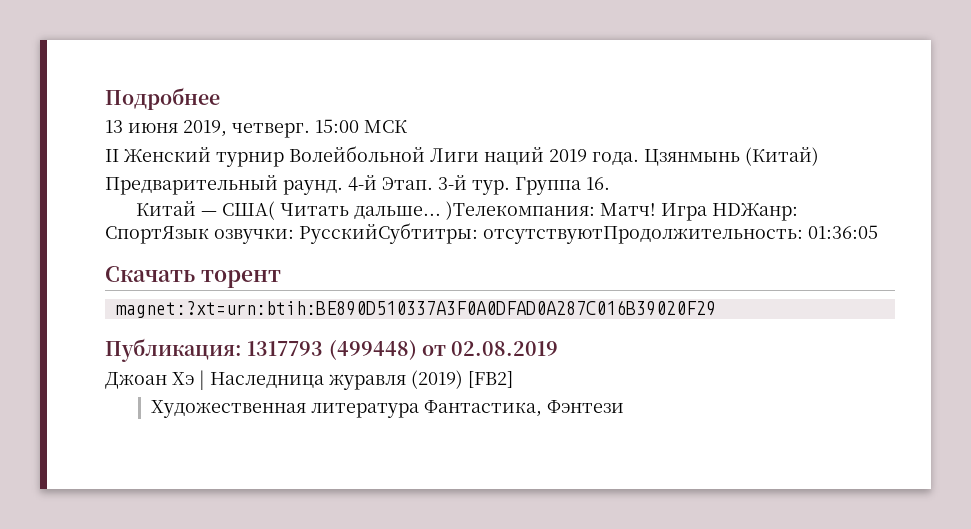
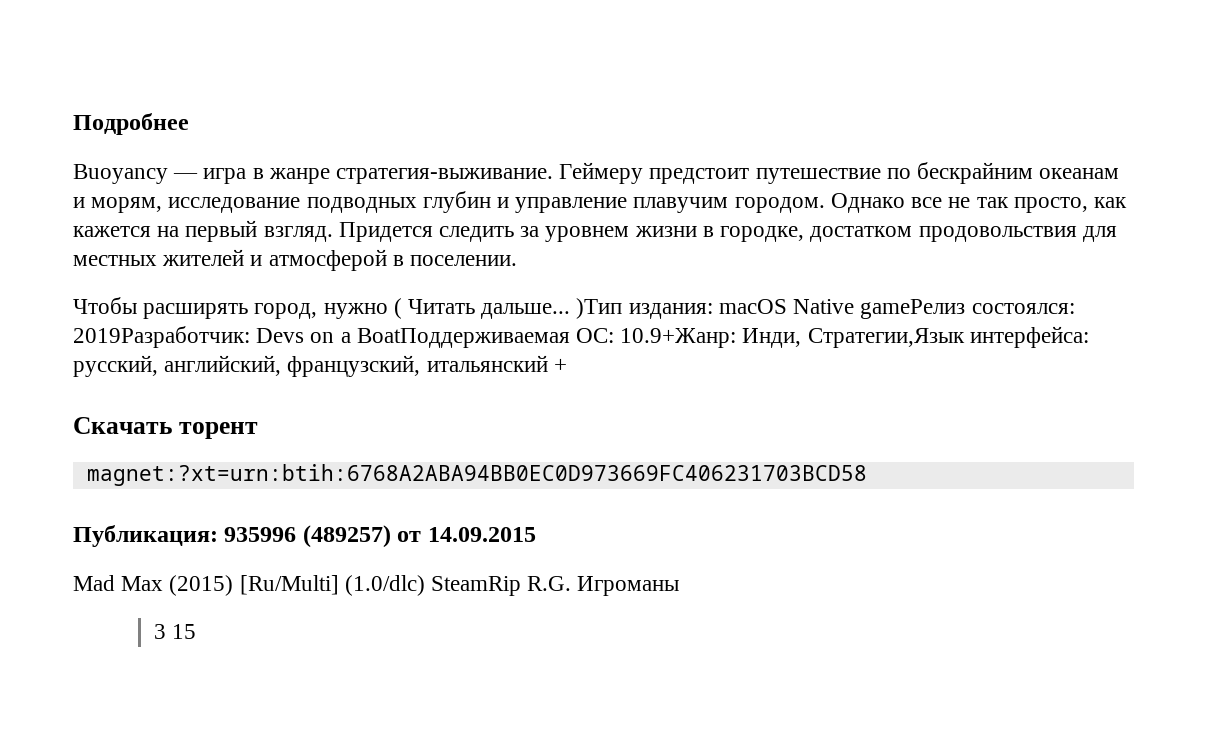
[105,119,407,138] [105,146,819,167] [105,175,610,195] [136,201,799,221] [105,223,878,244] 13 июня 2019, четверг. 15:00 МСК // II Женский турнир Волейбольной Лиги наций 2019 года. Цзянмынь (Китай) // Предварительный раунд. 4-й Этап. 3-й тур. Группа 16. // Китай — США( Читать дальше... )Телекомпания: Матч! Игра HDЖанр: СпортЯзык озвучки: РусскийСубтитры: отсутствуютПродолжительность: 01:36:05 -> [73,162,1120,184] [73,191,1127,213] [73,220,1117,242] [73,249,518,271] [73,297,1075,319] [73,326,1089,348] [73,355,567,377] Buoyancy — игра в жанре стратегия-выживание. Геймеру предстоит путешествие по бескрайним океанам и морям, исследование подводных глубин и управление плавучим городом. Однако все не так просто, как кажется на первый взгляд. Придется следить за уровнем жизни в городке, достатком продовольствия для местных жителей и атмосферой в поселении. // Чтобы расширять город, нужно ( Читать дальше... )Тип издания: macOS Native gameРелиз состоялся: 2019Разработчик: Devs on a BoatПоддерживаемая ОС: 10.9+Жанр: Инди, Стратегии,Язык интерфейса: русский, английский, французский, итальянский +
[115,300,716,318] magnet:?xt=urn:btih:BE890D510337A3F0A0DFAD0A287C016B39020F29 -> [86,464,867,486] magnet:?xt=urn:btih:6768A2ABA94BB0EC0D973669FC406231703BCD58
[247,340,559,360] [105,370,513,390] [150,400,624,418] 1317793 (499448) от 02.08.2019 // Джоан Хэ | Наследница журавля (2019) [FB2] // Художественная литература Фантастика, Фэнтези -> [224,525,536,548] [73,575,680,596] [153,624,196,639] 935996 (489257) от 14.09.2015 // Mad Max (2015) [Ru/Multi] (1.0/dlc) SteamRip R.G. Игроманы // 3 15

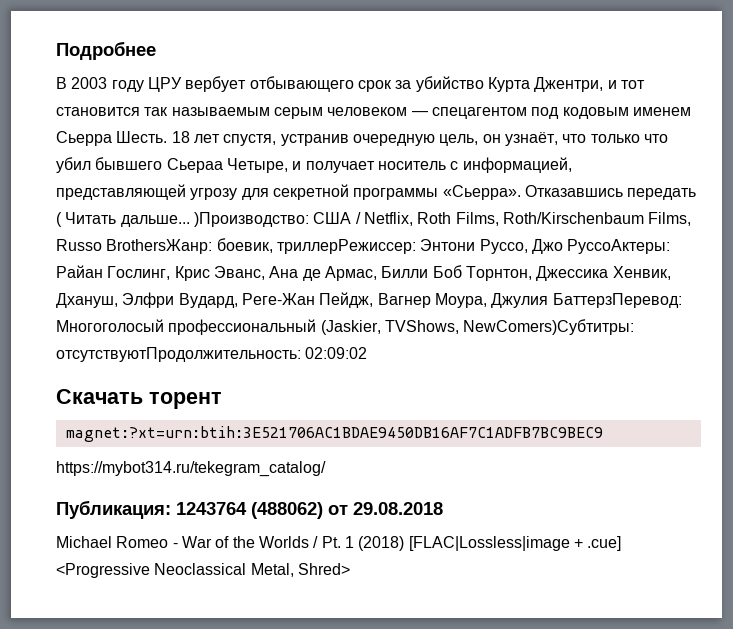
[73,162,1120,184] [73,191,1127,213] [73,220,1117,242] [73,249,518,271] [73,297,1075,319] [73,326,1089,348] [73,355,567,377] Buoyancy — игра в жанре стратегия-выживание. Геймеру предстоит путешествие по бескрайним океанам и морям, исследование подводных глубин и управление плавучим городом. Однако все не так просто, как кажется на первый взгляд. Придется следить за уровнем жизни в городке, достатком продовольствия для местных жителей и атмосферой в поселении. // Чтобы расширять город, нужно ( Читать дальше... )Тип издания: macOS Native gameРелиз состоялся: 2019Разработчик: Devs on a BoatПоддерживаемая ОС: 10.9+Жанр: Инди, Стратегии,Язык интерфейса: русский, английский, французский, итальянский + -> [56,76,645,92] [56,107,691,119] [56,131,668,146] [56,157,572,173] [56,184,697,200] [56,212,692,227] [56,238,671,254] [56,265,671,281] [56,292,682,308] [56,319,635,335] [56,347,368,362] В 2003 году ЦРУ вербует отбывающего срок за убийство Курта Джентри, и тот становится так называемым серым человеком — спецагентом под кодовым именем Сьерра Шесть. 18 лет спустя, устранив очередную цель, он узнаёт, что только что убил бывшего Сьераа Четыре, и получает носитель с информацией, представляющей угрозу для секретной программы «Сьерра». Отказавшись передать ( Читать дальше... )Производство: США / Netflix, Roth Films, Roth/Kirschenbaum Films, Russo BrothersЖанр: боевик, триллерРежиссер: Энтони Руссо, Джо РуссоАктеры: Райан Гослинг, Крис Эванс, Ана де Армас, Билли Боб Торнтон, Джессика Хенвик, Дхануш, Элфри Вудард, Реге-Жан Пейдж, Вагнер Моура, Джулия БаттерзПеревод: Многоголосый профессиональный (Jaskier, TVShows, NewComers)Субтитры: отсутствуютПродолжительность: 02:09:02
[86,464,867,486] magnet:?xt=urn:btih:6768A2ABA94BB0EC0D973669FC406231703BCD58 -> [65,426,603,442] [56,461,326,477] magnet:?xt=urn:btih:3E521706AC1BDAE9450DB16AF7C1ADFB7BC9BEC9 // https://mybot314.ru/tekegram_catalog/
[224,525,536,548] [73,575,680,596] [153,624,196,639] 935996 (489257) от 14.09.2015 // Mad Max (2015) [Ru/Multi] (1.0/dlc) SteamRip R.G. Игроманы // 3 15 -> [176,502,443,519] [56,536,622,551] [56,563,350,578] 1243764 (488062) от 29.08.2018 // Michael Romeo - War of the Worlds / Pt. 1 (2018) [FLAC|Lossless|image + .cue] <Progressive Neoclassical Metal, Shred>

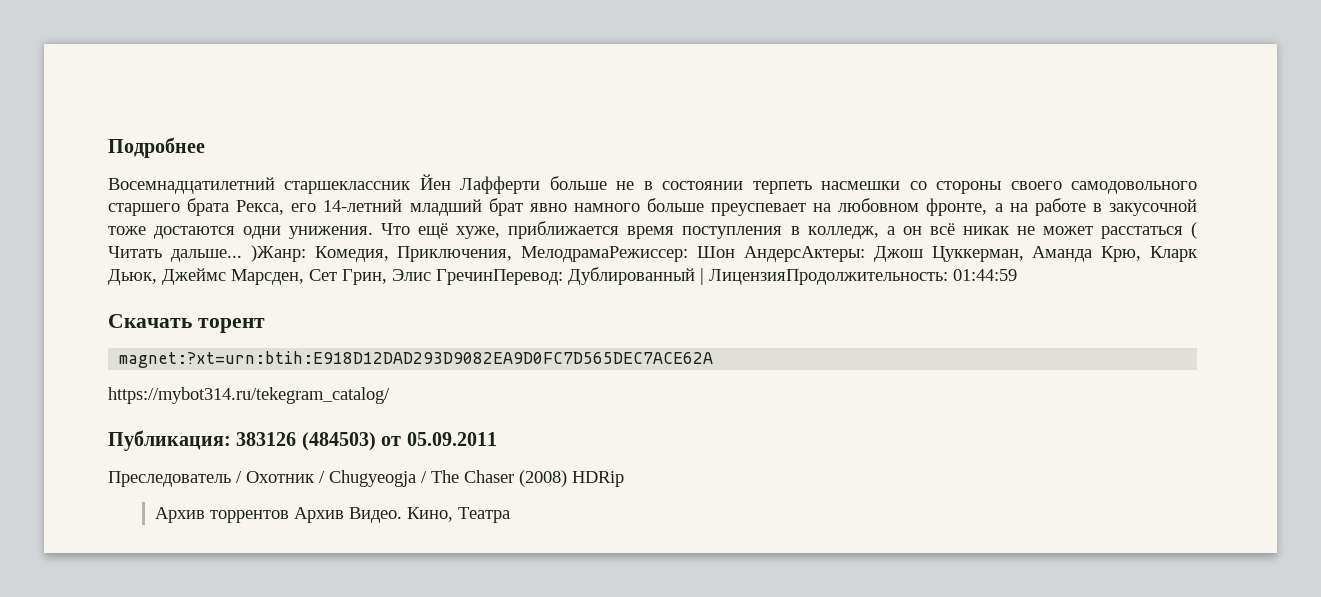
[56,76,645,92] [56,107,691,119] [56,131,668,146] [56,157,572,173] [56,184,697,200] [56,212,692,227] [56,238,671,254] [56,265,671,281] [56,292,682,308] [56,319,635,335] [56,347,368,362] В 2003 году ЦРУ вербует отбывающего срок за убийство Курта Джентри, и тот становится так называемым серым человеком — спецагентом под кодовым именем Сьерра Шесть. 18 лет спустя, устранив очередную цель, он узнаёт, что только что убил бывшего Сьераа Четыре, и получает носитель с информацией, представляющей угрозу для секретной программы «Сьерра». Отказавшись передать ( Читать дальше... )Производство: США / Netflix, Roth Films, Roth/Kirschenbaum Films, Russo BrothersЖанр: боевик, триллерРежиссер: Энтони Руссо, Джо РуссоАктеры: Райан Гослинг, Крис Эванс, Ана де Армас, Билли Боб Торнтон, Джессика Хенвик, Дхануш, Элфри Вудард, Реге-Жан Пейдж, Вагнер Моура, Джулия БаттерзПеревод: Многоголосый профессиональный (Jaskier, TVShows, NewComers)Субтитры: отсутствуютПродолжительность: 02:09:02 -> [108,174,1197,194] [108,198,1197,216] [108,221,1198,239] [108,245,1198,262] [108,267,1017,285] Восемнадцатилетний старшеклассник Йен Лафферти больше не в состоянии терпеть насмешки со стороны своего самодовольного старшего брата Рекса, его 14-летний младший брат явно намного больше преуспевает на любовном фронте, а на работе в закусочной тоже достаются одни унижения. Что ещё хуже, приближается время поступления в колледж, а он всё никак не может расстаться ( Читать дальше... )Жанр: Комедия, Приключения, МелодрамаРежиссер: Шон АндерсАктеры: Джош Цуккерман, Аманда Крю, Кларк Дьюк, Джеймс Марсден, Сет Грин, Элис ГречинПеревод: Дублированный | ЛицензияПродолжительность: 01:44:59
[65,426,603,442] magnet:?xt=urn:btih:3E521706AC1BDAE9450DB16AF7C1ADFB7BC9BEC9 -> [119,351,714,368] magnet:?xt=urn:btih:E918D12DAD293D9082EA9D0FC7D565DEC7ACE62A
[176,502,443,519] [56,536,622,551] [56,563,350,578] 1243764 (488062) от 29.08.2018 // Michael Romeo - War of the Worlds / Pt. 1 (2018) [FLAC|Lossless|image + .cue] <Progressive Neoclassical Metal, Shred> -> [236,432,497,451] [108,470,624,487] [154,507,510,523] 383126 (484503) от 05.09.2011 // Преследователь / Охотник / Chugyeogja / The Chaser (2008) HDRip // Архив торрентов Архив Видео. Кино, Театра

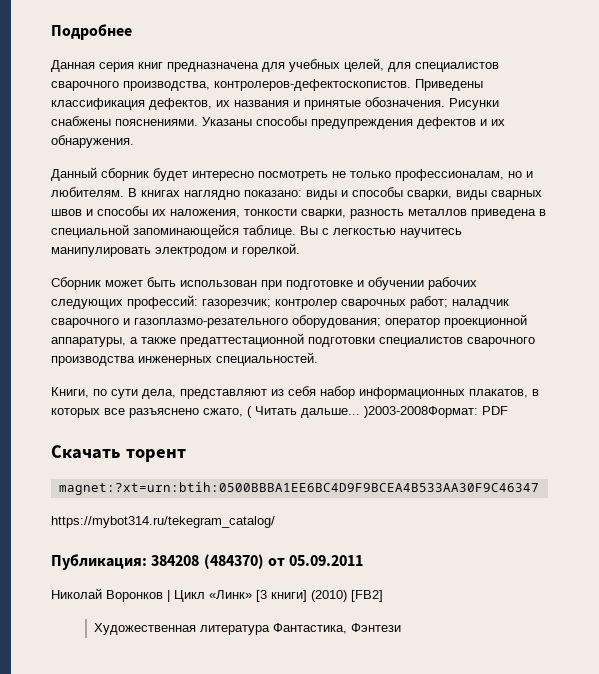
[108,174,1197,194] [108,198,1197,216] [108,221,1198,239] [108,245,1198,262] [108,267,1017,285] Восемнадцатилетний старшеклассник Йен Лафферти больше не в состоянии терпеть насмешки со стороны своего самодовольного старшего брата Рекса, его 14-летний младший брат явно намного больше преуспевает на любовном фронте, а на работе в закусочной тоже достаются одни унижения. Что ещё хуже, приближается время поступления в колледж, а он всё никак не может расстаться ( Читать дальше... )Жанр: Комедия, Приключения, МелодрамаРежиссер: Шон АндерсАктеры: Джош Цуккерман, Аманда Крю, Кларк Дьюк, Джеймс Марсден, Сет Грин, Элис ГречинПеревод: Дублированный | ЛицензияПродолжительность: 01:44:59 -> [51,58,499,72] [51,79,483,91] [51,97,499,110] [51,116,505,129] [51,135,134,148] [51,167,533,181] [51,187,542,200] [51,206,546,219] [51,224,462,238] [51,243,300,257] [51,277,477,290] [51,295,509,309] [51,314,527,328] [51,333,535,347] [51,352,318,366] [51,386,539,399] [51,406,508,418] Данная серия книг предназначена для учебных целей, для специалистов сварочного производства, контролеров-дефектоскопистов. Приведены классификация дефектов, их названия и принятые обозначения. Рисунки снабжены пояснениями. Указаны способы предупреждения дефектов и их обнаружения. // Данный сборник будет интересно посмотреть не только профессионалам, но и любителям. В книгах наглядно показано: виды и способы сварки, виды сварных швов и способы их наложения, тонкости сварки, разность металлов приведена в специальной запоминающейся таблице. Вы с легкостью научитесь манипулировать электродом и горелкой. // Сборник может быть использован при подготовке и обучении рабочих следующих профессий: газорезчик; контролер сварочных работ; наладчик сварочного и газоплазмо-резательного оборудования; оператор проекционной аппаратуры, а также предаттестационной подготовки специалистов сварочного производства инженерных специальностей. // Книги, по сути дела, представляют из себя набор информационных плакатов, в которых все разъяснено сжато, ( Читать дальше... )2003-2008Формат: PDF
[119,351,714,368] magnet:?xt=urn:btih:E918D12DAD293D9082EA9D0FC7D565DEC7ACE62A -> [58,482,539,495] magnet:?xt=urn:btih:0500BBBA1EE6BC4D9F9BCEA4B533AA30F9C46347
[236,432,376,451] 383126 (484503) -> [151,554,264,569] 384208 (484370)
[108,470,624,487] [154,507,510,523] Преследователь / Охотник / Chugyeogja / The Chaser (2008) HDRip // Архив торрентов Архив Видео. Кино, Театра -> [51,588,383,602] [94,623,402,635] Николай Воронков | Цикл «Линк» [3 книги] (2010) [FB2] // Художественная литература Фантастика, Фэнтези

